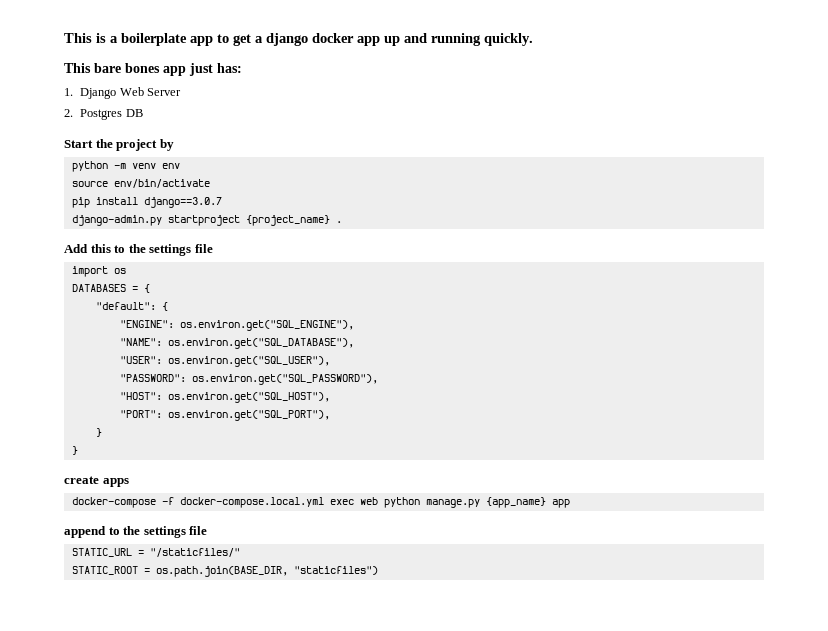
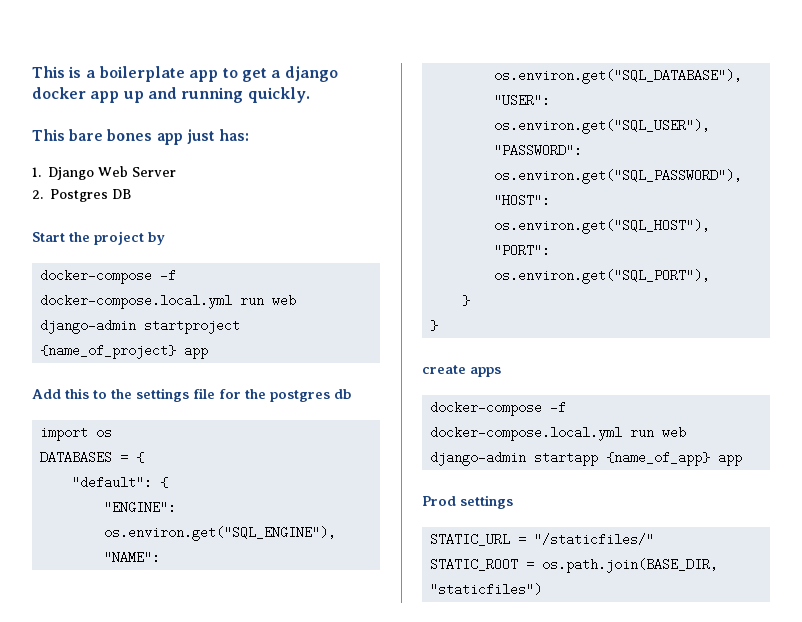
[71,161,180,172] [71,179,210,188] [71,197,222,208] [71,215,342,226] python -m venv env // source env/bin/activate // pip install django==3.0.7 // django-admin.py startproject {project_name} . -> [40,269,177,284] [40,294,297,309] [40,319,241,334] [40,344,209,359] docker-compose -f docker-compose.local.yml run web django-admin startproject {name_of_project} app
(213, 248) none -> [219,389,351,402] for the postgres db
[329,497,570,508] [64,526,208,538] exec web python manage.py {app_name} app // append to the settings file -> [630,426,687,439] [430,451,743,466] [422,495,513,509] run web django-admin startapp {name_of_app} app // Prod settings

